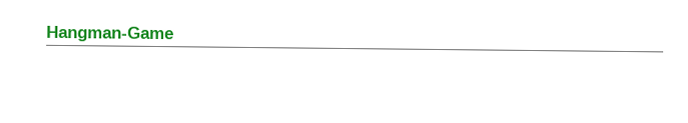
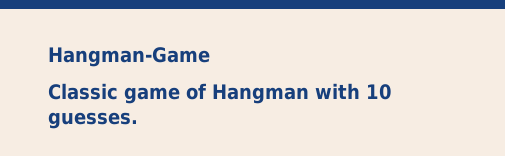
(174, 34) none -> [48,83,392,104] [48,112,138,129] // Classic game of Hangman with 10 guesses.

